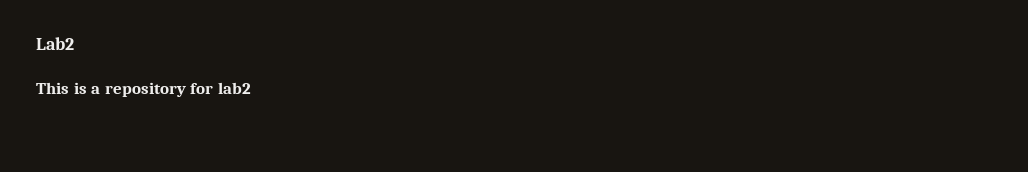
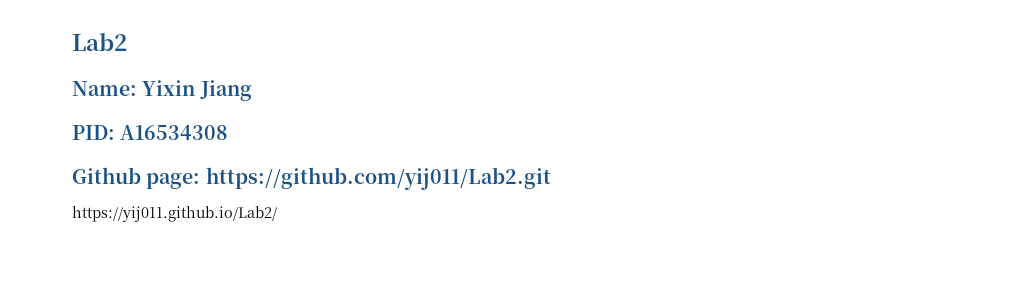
[36,82,251,97] This is a repository for lab2 -> [72,80,252,101] [72,125,229,140] [72,167,551,190] [72,206,277,222] Name: Yixin Jiang // PID: A16534308 // Github page: https://github.com/yij011/Lab2.git // https://yij011.github.io/Lab2/

